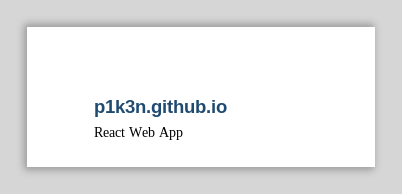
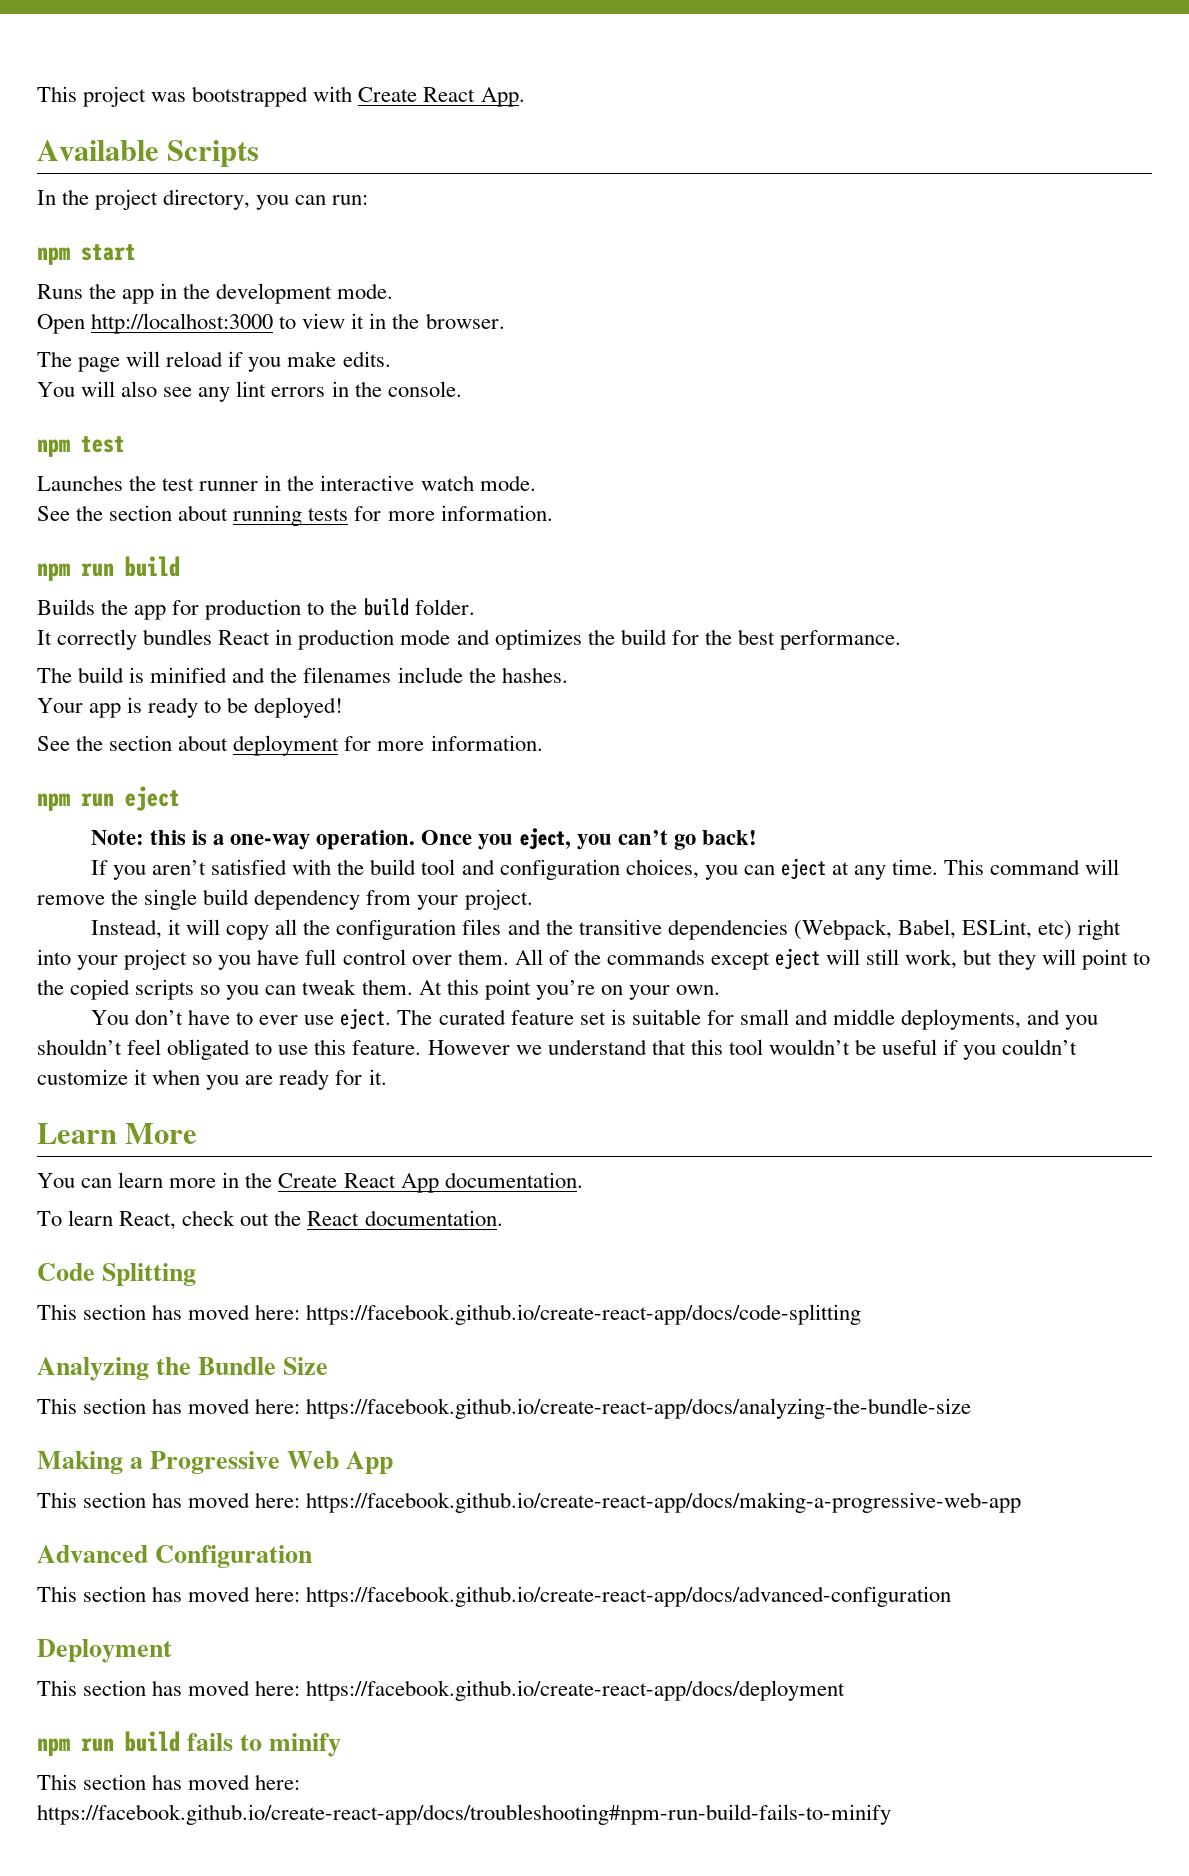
[94,100,227,117] [94,127,183,140] p1k3n.github.io // React Web App -> [37,86,525,107] [37,140,260,167] [37,189,369,210] [37,244,136,265] [37,283,394,304] [37,313,505,334] [37,351,391,372] [37,381,462,402] [37,436,125,457] [37,475,536,491] [37,505,553,526] [37,556,180,581] [37,598,475,620] [37,629,902,650] [37,667,568,683] [37,697,344,718] [37,735,543,756] [37,786,180,811] [90,828,757,850] [90,858,1120,880] [37,889,533,910] [90,919,1122,940] [37,948,1150,970] [37,979,721,1000] [90,1008,1099,1030] [37,1039,1078,1060] [37,1069,387,1090] [37,1123,198,1144] [37,1172,583,1193] [37,1210,503,1230] [37,1263,197,1286] [37,1304,862,1325] [37,1357,329,1381] [37,1398,972,1419] [37,1451,394,1474] [37,1492,1022,1513] [37,1545,313,1568] [37,1586,952,1607] [37,1639,172,1663] [37,1680,846,1701] [37,1731,342,1757] [37,1774,301,1790] [37,1804,891,1825] This project was bootstrapped with Create React App. // Available Scripts // In the project directory, you can run: // npm start // Runs the app in the development mode. // Open http://localhost:3000 to view it in the browser. // The page will reload if you make edits. // You will also see any lint errors in the console. // npm test // Launches the test runner in the interactive watch mode. // See the section about running tests for more information. // npm run build // Builds the app for production to the build folder. // It correctly bundles React in production mode and optimizes the build for the best performance. // The build is minified and the filenames include the hashes. // Your app is ready to be deployed! // See the section about deployment for more information. // npm run eject // Note: this is a one-way operation. Once you eject, you can’t go back! // If you aren’t satisfied with the build tool and configuration choices, you can eject at any time. This command will remove the single build dependency from your project. // Instead, it will copy all the configuration files and the transitive dependencies (Webpack, Babel, ESLint, etc) right into your project so you have full control over them. All of the commands except eject will still work, but they will point to the copied scripts so you can tweak them. At this point you’re on your own. // You don’t have to ever use eject. The curated feature set is suitable for small and middle deployments, and you shouldn’t feel obligated to use this feature. However we understand that this tool wouldn’t be useful if you couldn’t customize it when you are ready for it. // Learn More // You can learn more in the Create React App documentation. // To learn React, check out the React documentation. // Code Splitting // This section has moved here: https://facebook.github.io/create-react-app/docs/code-splitting // Analyzing the Bundle Size // This section has moved here: https://facebook.github.io/create-react-app/docs/analyzing-the-bundle-size // Making a Progressive Web App // This section has moved here: https://facebook.github.io/create-react-app/docs/making-a-progressive-web-app // Advanced Configuration // This section has moved here: https://facebook.github.io/create-react-app/docs/advanced-configuration // Deployment // This section has moved here: https://facebook.github.io/create-react-app/docs/deployment // npm run build fails to minify // This section has moved here: https://facebook.github.io/create-react-app/docs/troubleshooting#npm-run-build-fails-to-minify

